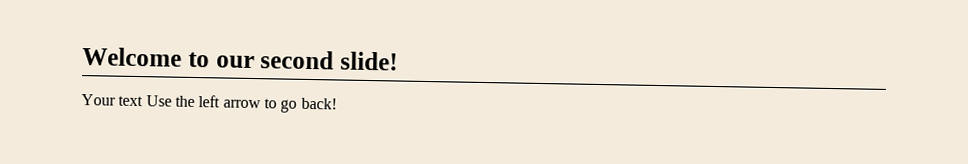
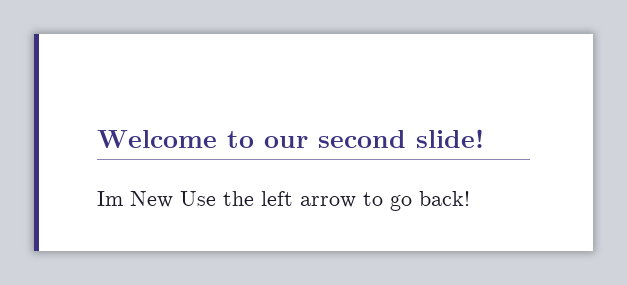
[81,94,144,107] Your text -> [97,191,173,208] Im New

